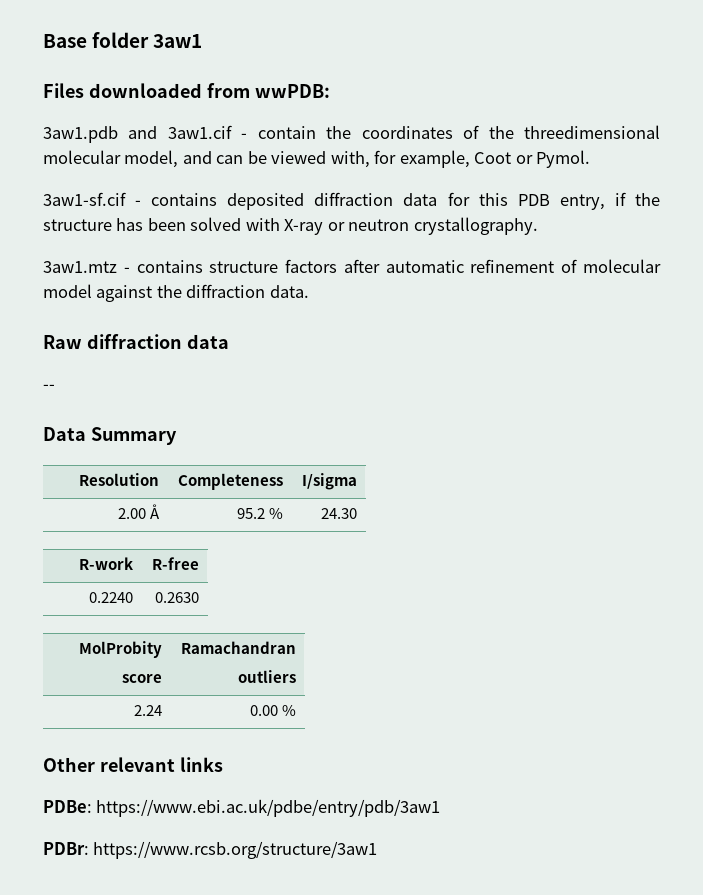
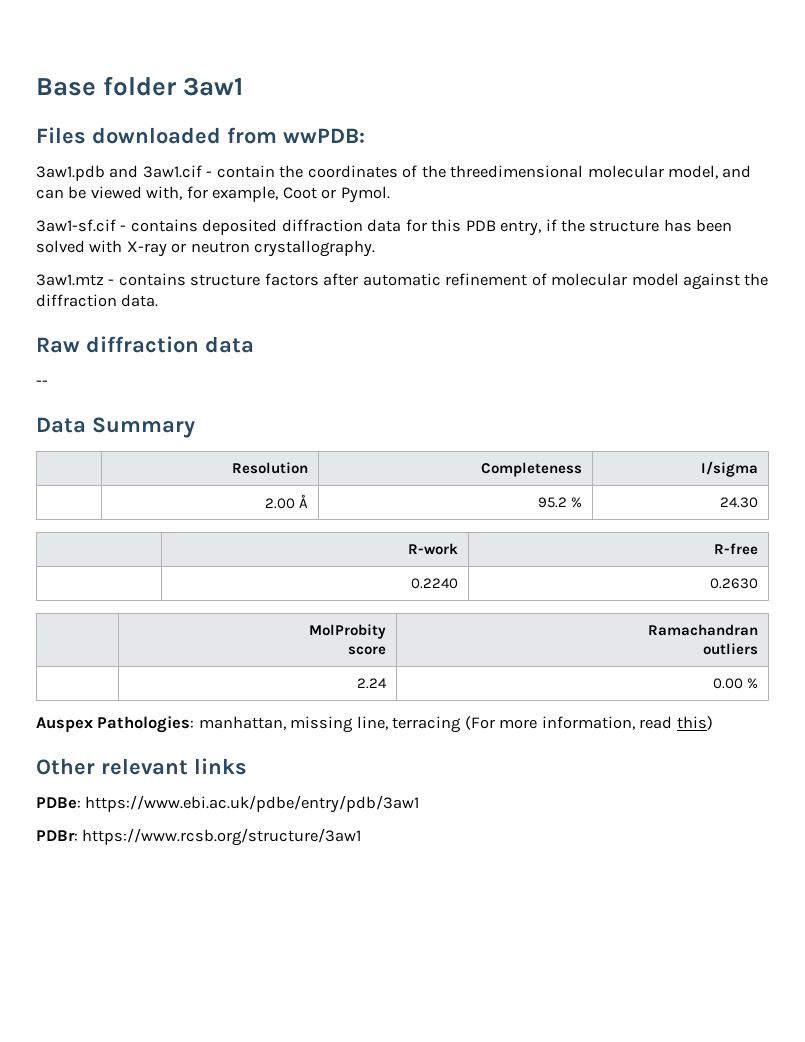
(297, 710) none -> [36,716,713,733] // Auspex Pathologies: manhattan, missing line, terracing (For more information, read this)

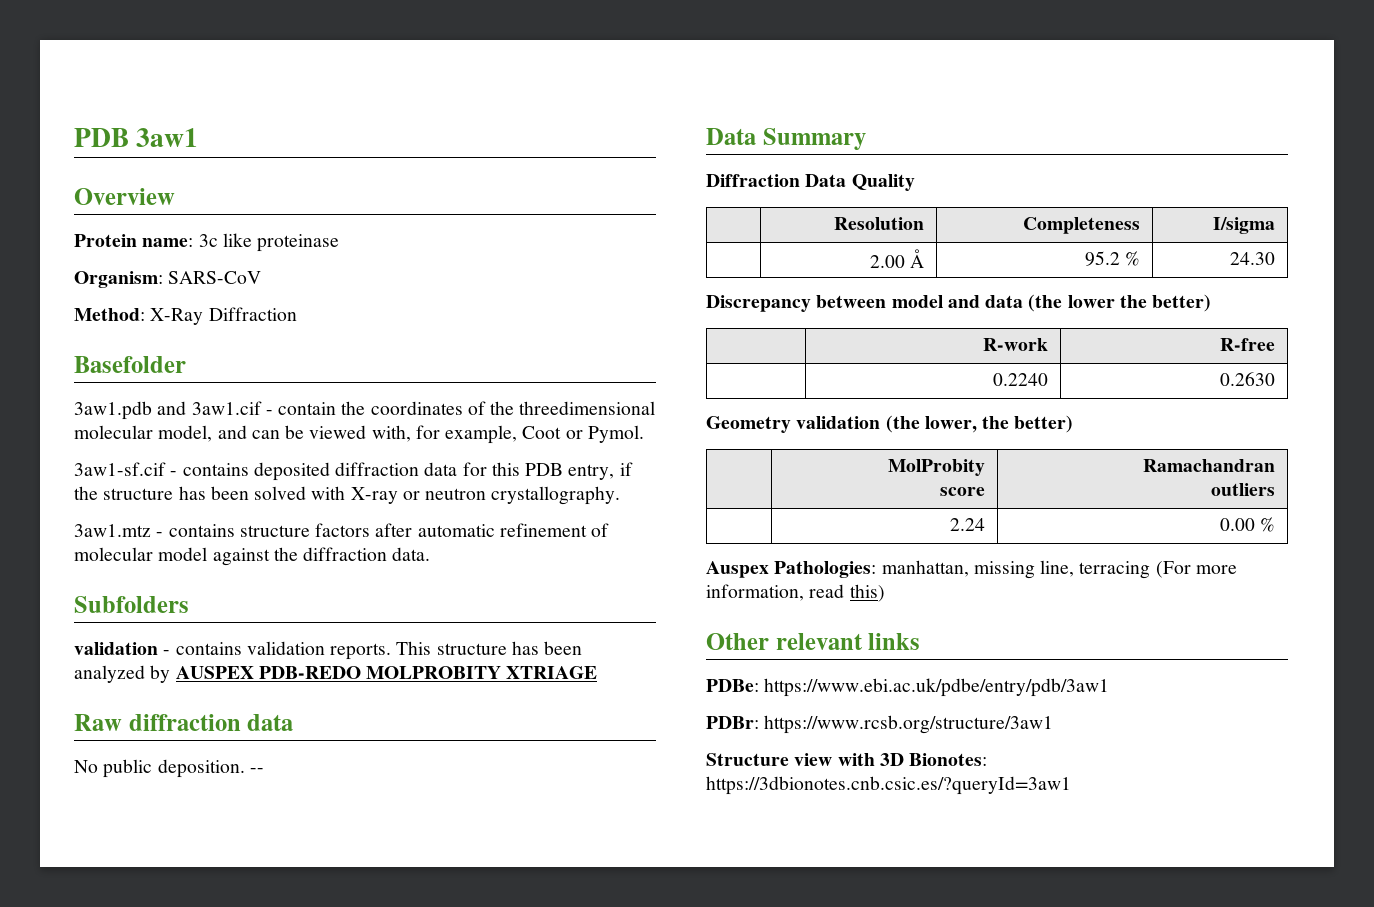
[36,76,178,96] Base folder -> [74,128,129,147] PDB
[36,127,365,144] Files downloaded from wwPDB: -> [74,188,175,205] [74,233,340,252] [74,271,262,288] [74,307,297,325] [74,356,186,373] Overview // Protein name: 3c like proteinase // Organism: SARS-CoV // Method: X-Ray Diffraction // Basefolder
(159, 300) none -> [74,596,189,613] [74,641,583,660] [74,665,598,683] // Subfolders // validation - contains validation reports. This structure has been analyzed by AUSPEX PDB-REDO MOLPROBITY XTRIAGE
(254, 344) none -> [74,759,245,778] No public deposition.
(195, 427) none -> [706,174,915,191] // Diffraction Data Quality
[408,543,459,555] [714,543,759,555] [411,578,459,589] [710,578,759,589] // | R-work | R-free // | 0.2240 | 0.2630 -> [706,294,1212,312] [982,338,1048,351] [1219,338,1275,351] [992,373,1048,386] [1219,372,1275,386] [706,415,1074,433] // Discrepancy between model and data (the lower the better) // | R-work | R-free // | 0.2240 | 0.2630 // Geometry validation (the lower, the better)
(362, 837) none -> [706,753,988,766] [706,776,1071,795] // Structure view with 3D Bionotes: https://3dbionotes.cnb.csic.es/?queryId=3aw1

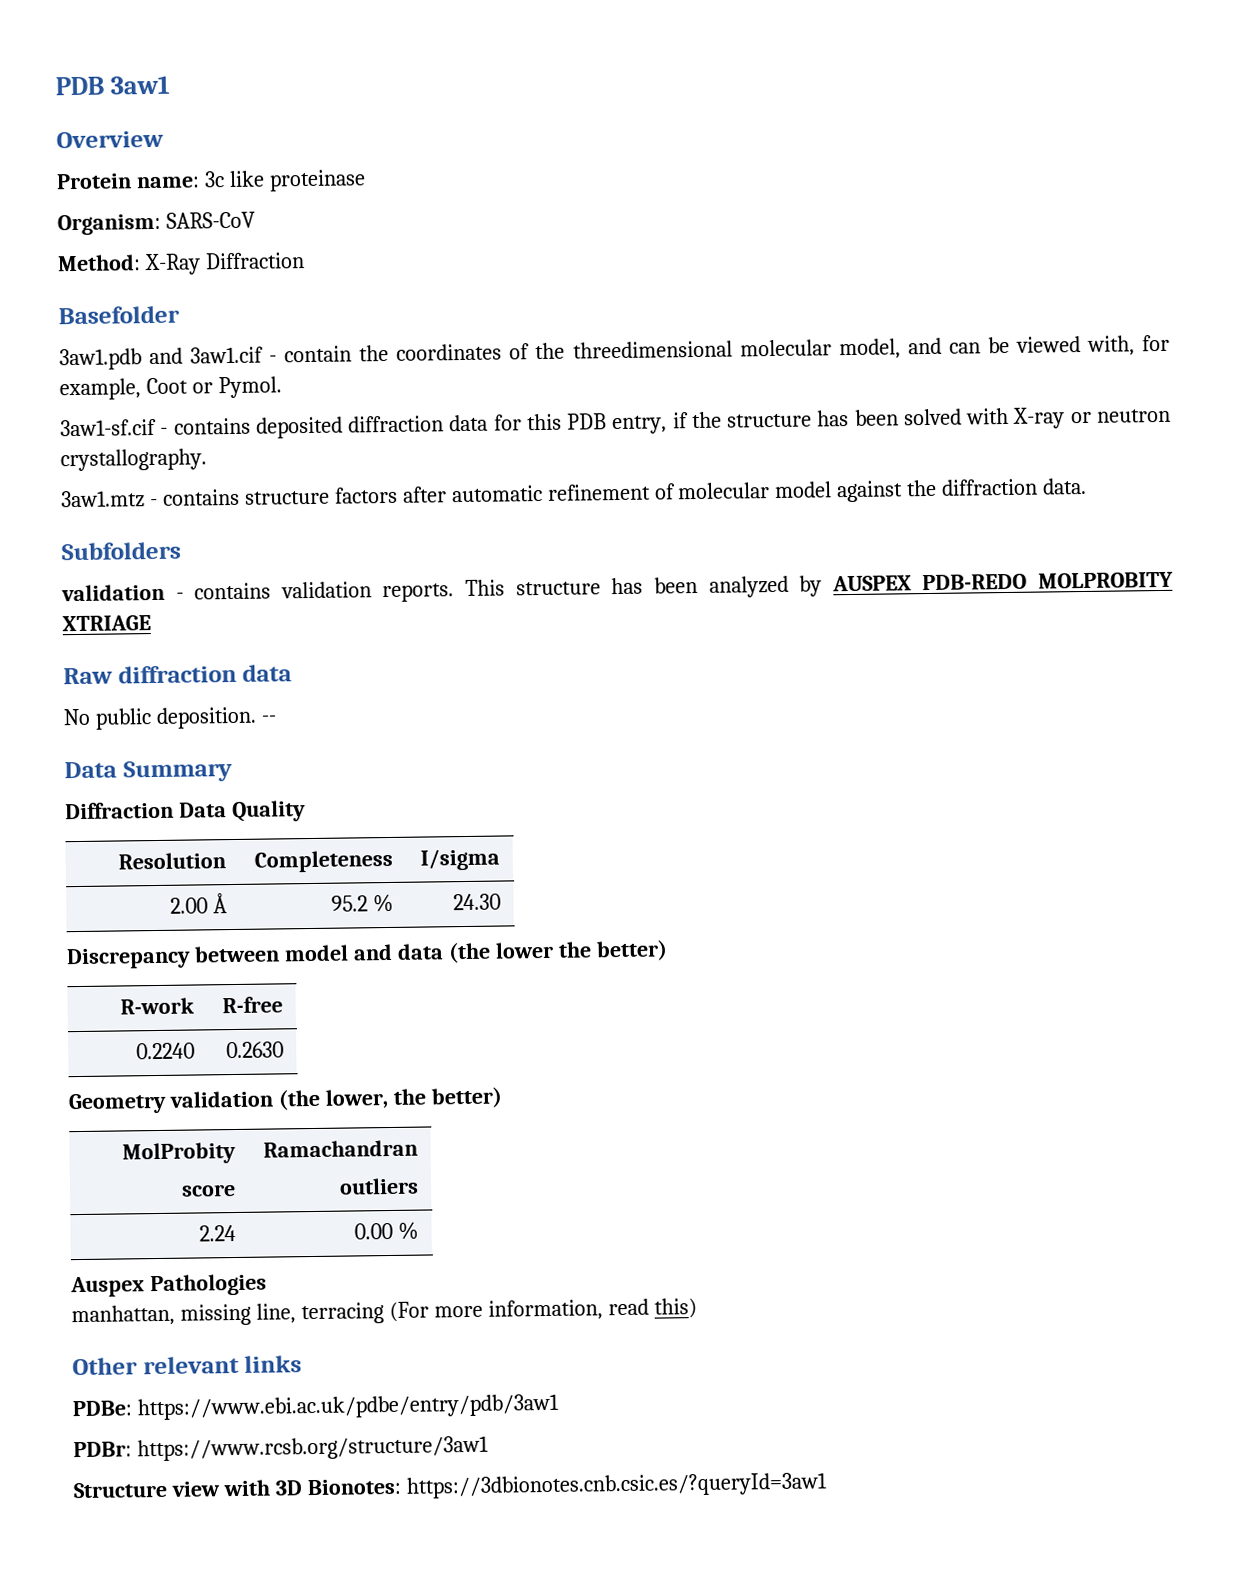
[774,561,877,578] Pathologies: -> [149,1273,267,1297] Pathologies //

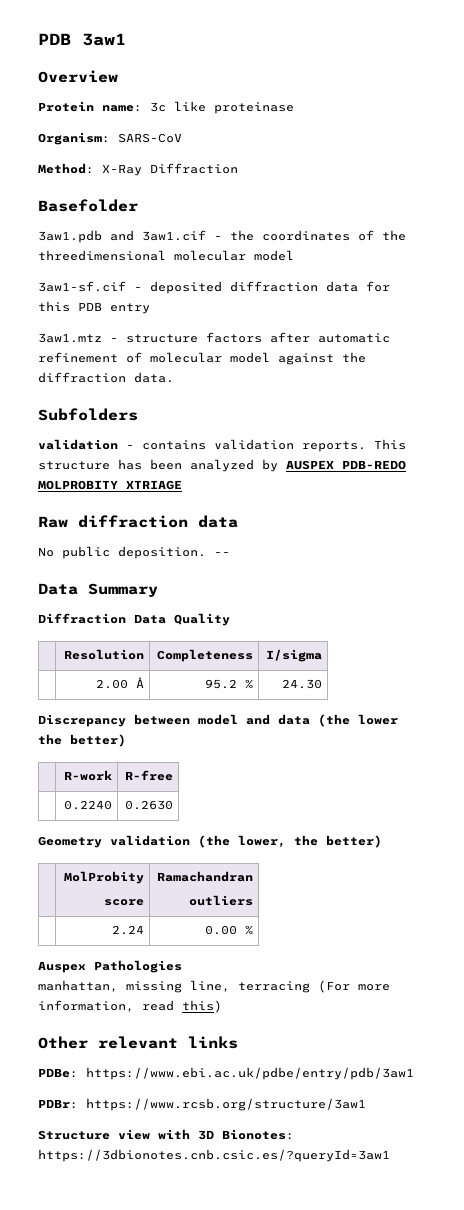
[284,345,353,363] contain -> (222, 238) none
[838,334,1170,360] [59,376,282,401] model, and can be viewed with, for example, Coot or Pymol. -> [254,250,294,261] model
[173,417,251,435] contains -> (142, 289) none
[612,407,1172,435] [60,448,207,472] entry, if the structure has been solved with X-ray or neutron crystallography. -> [110,303,150,314] entry
[162,488,240,506] contains -> (118, 340) none

